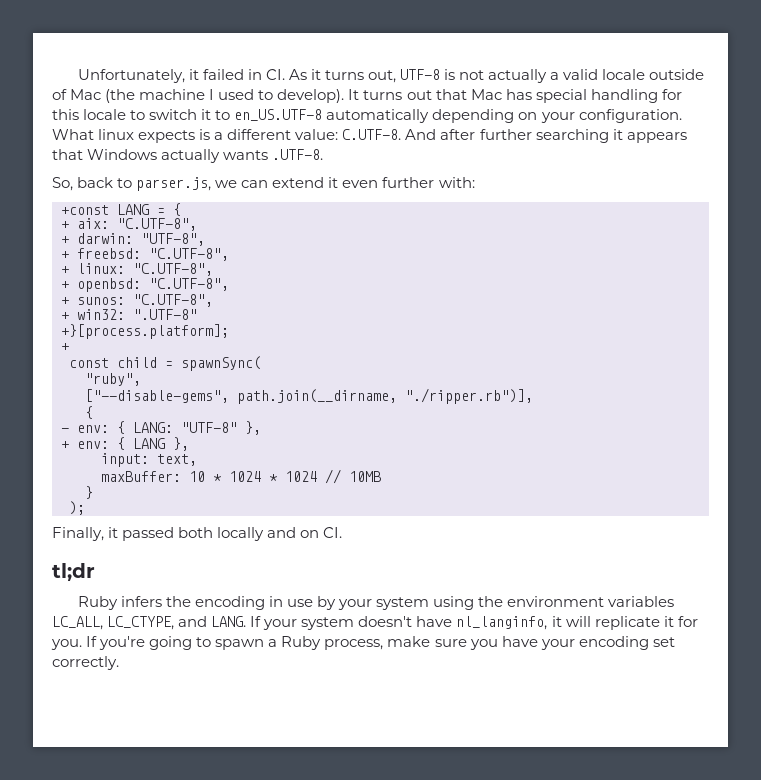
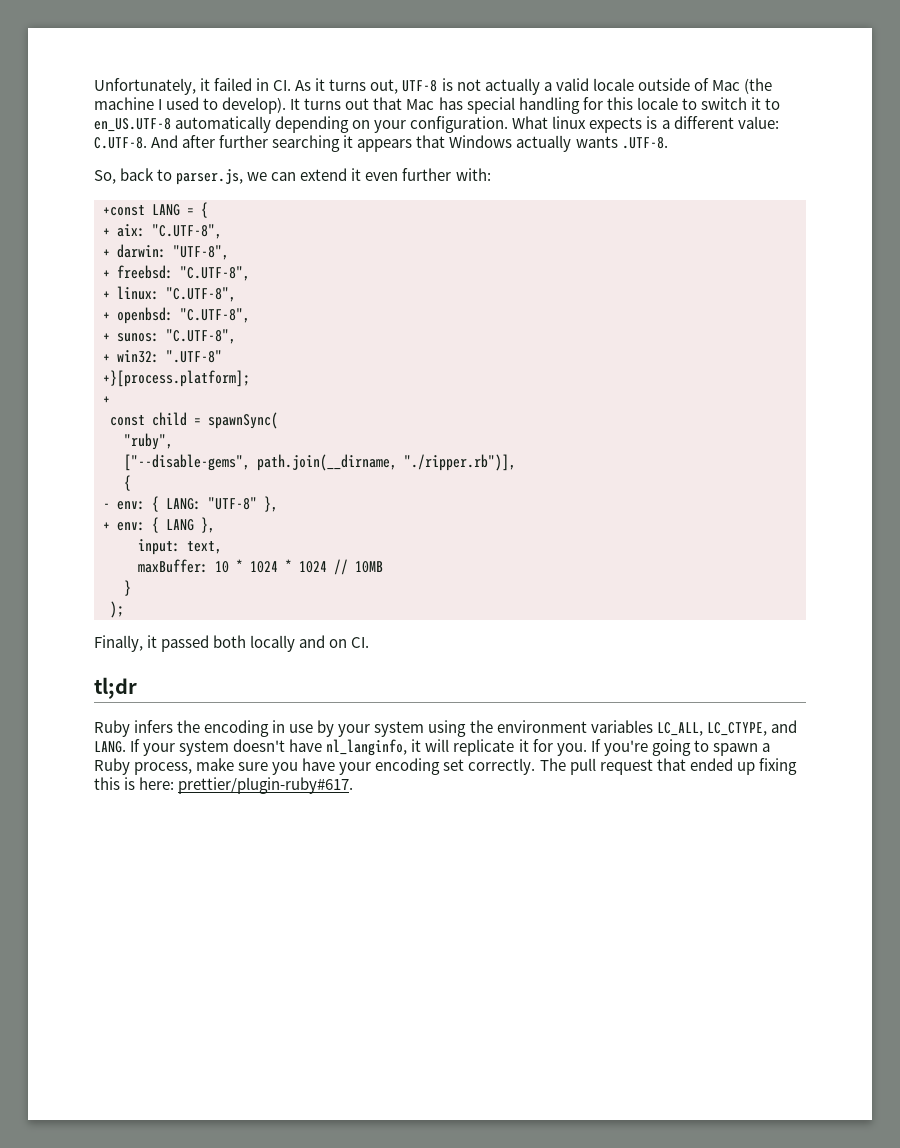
(119, 663) none -> [539,758,797,775] [94,777,354,794] The pull request that ended up fixing this is here: prettier/plugin-ruby#617.

